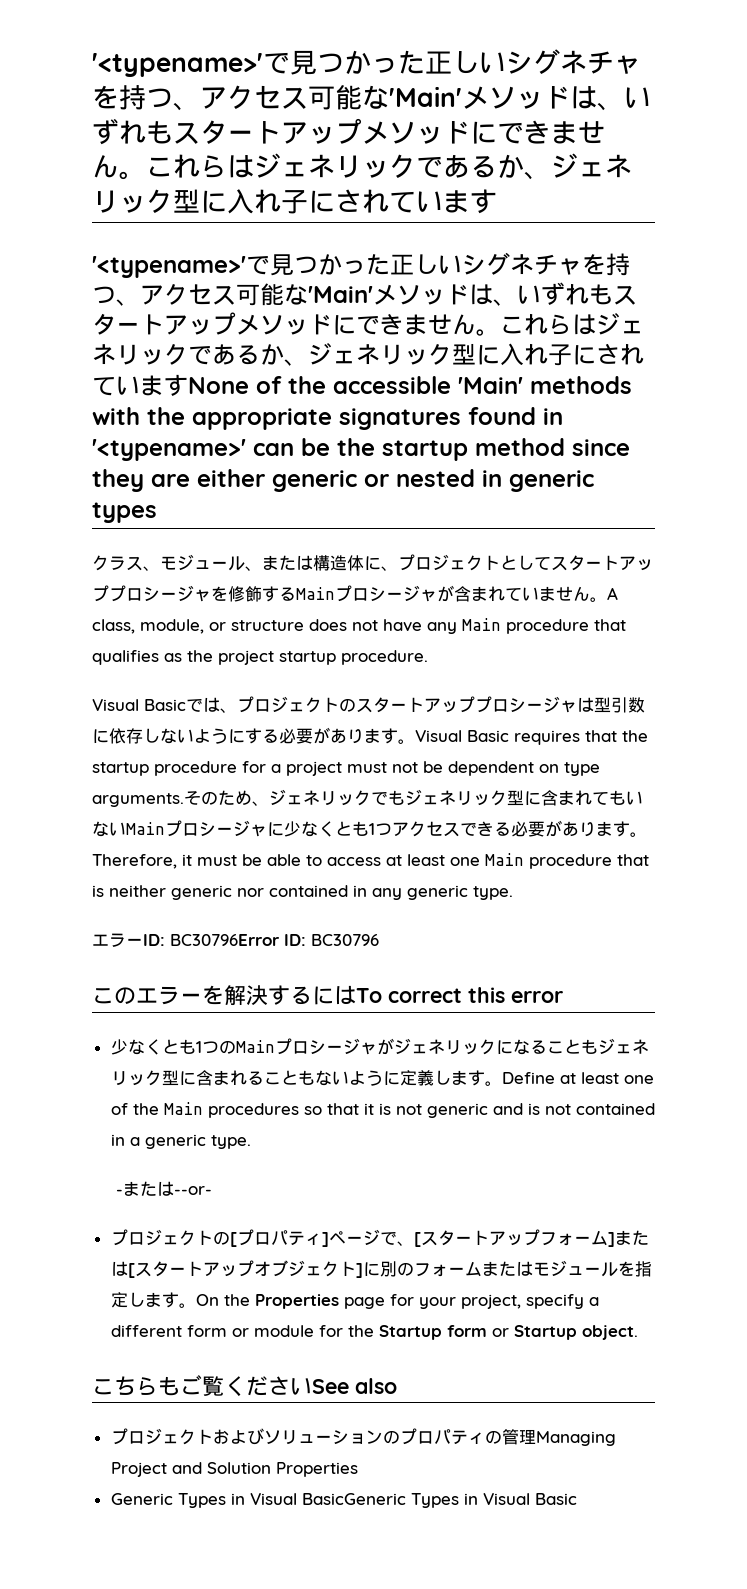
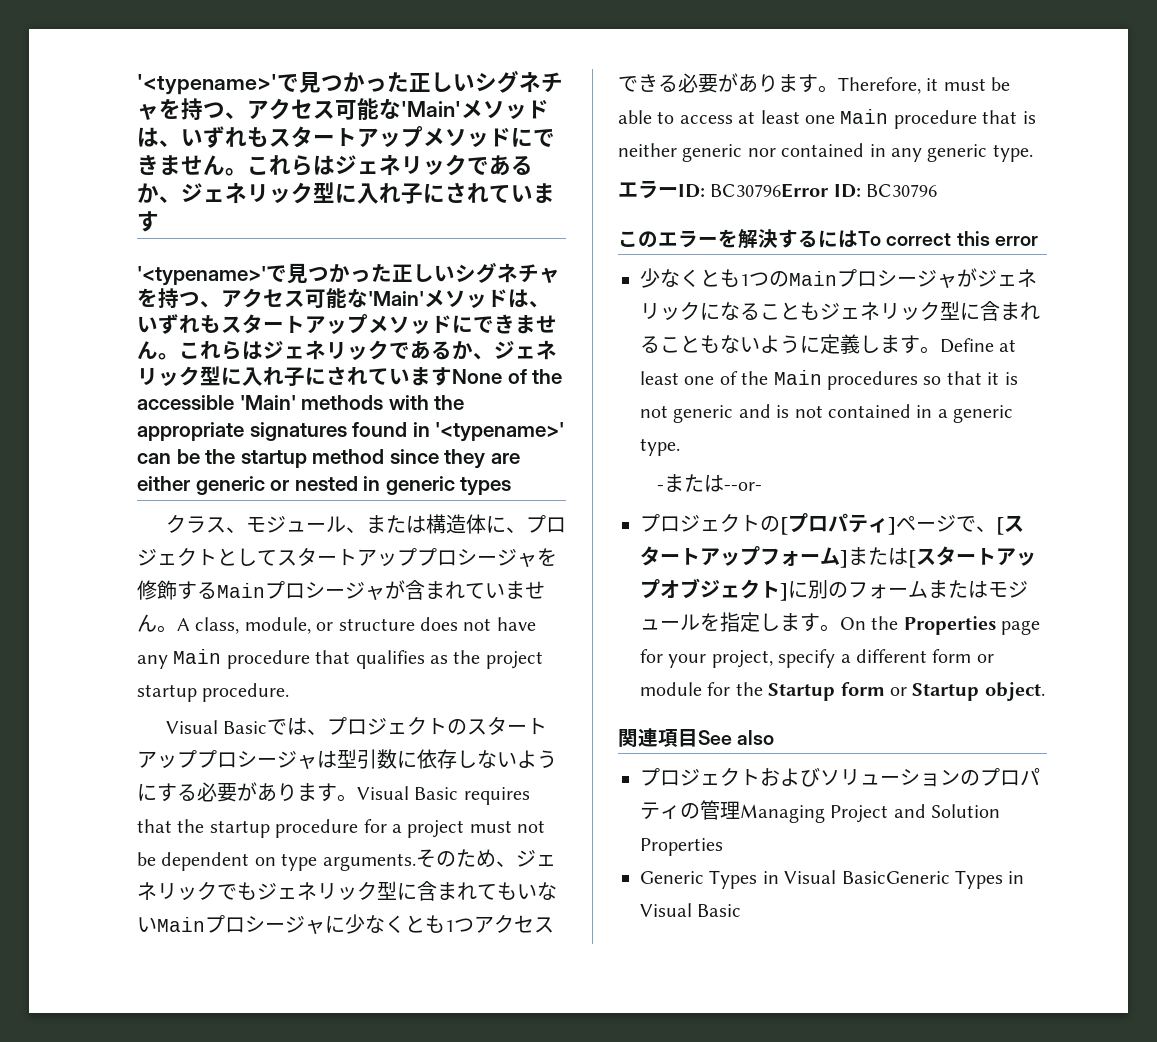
[92,1375,312,1397] こちらもご覧ください -> [618,728,698,747] 関連項目

